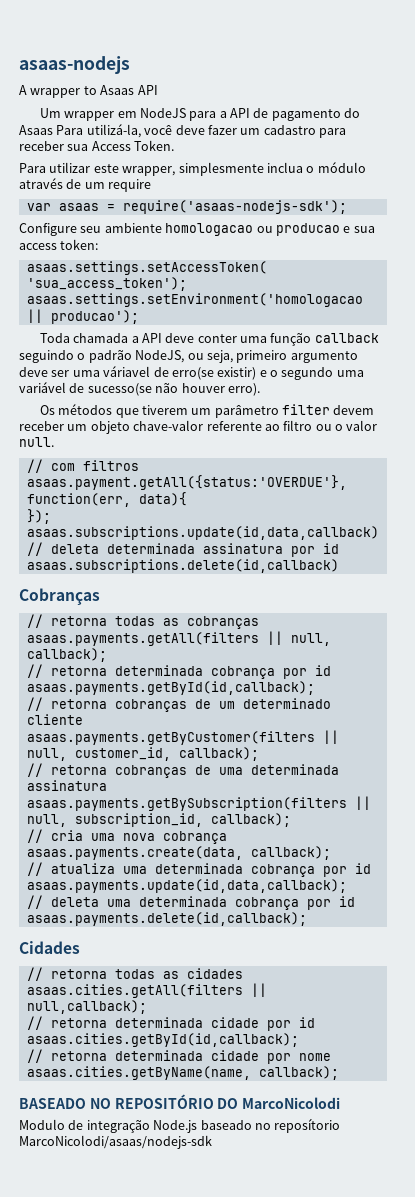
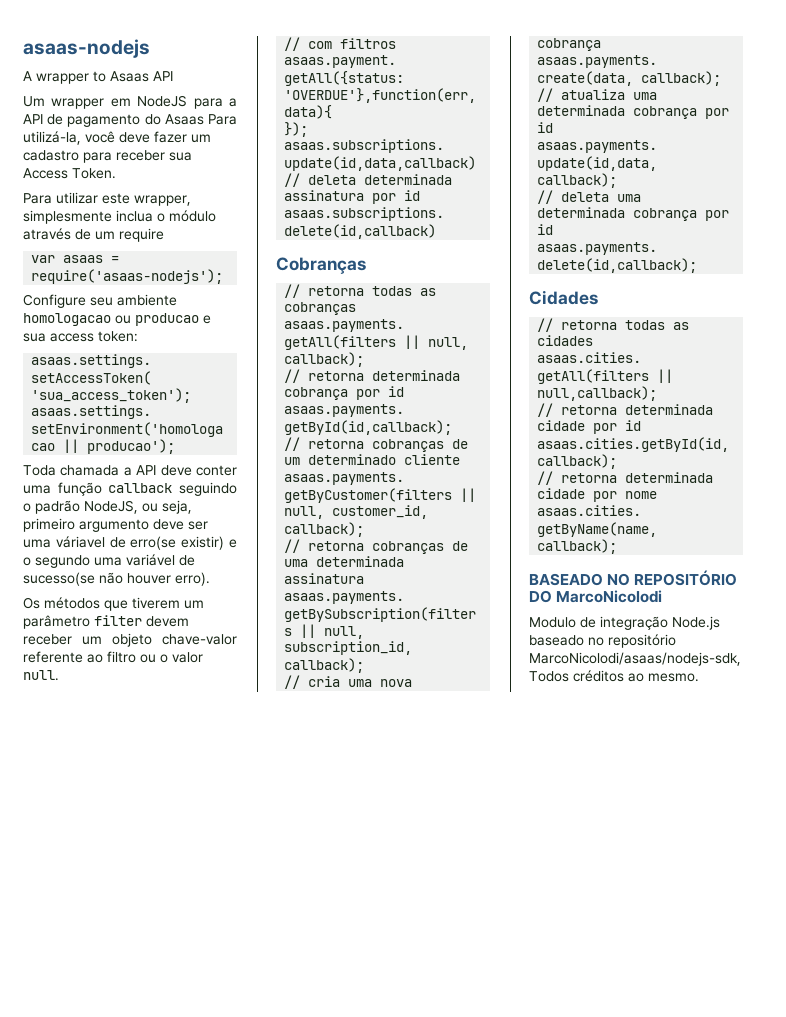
[122,200,347,214] require('asaas-nodejs-sdk'); -> [31,269,224,284] require('asaas-nodejs');
[274,1118,341,1133] [19,1135,212,1149] reposítorio MarcoNicolodi/asaas/nodejs-sdk -> [608,634,676,648] [529,652,741,666] [529,670,699,682] repositório MarcoNicolodi/asaas/nodejs-sdk, Todos créditos ao mesmo.

